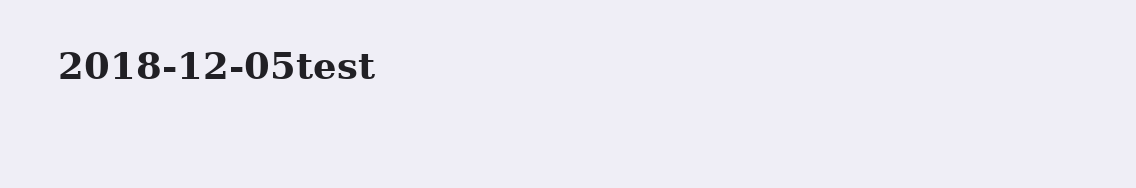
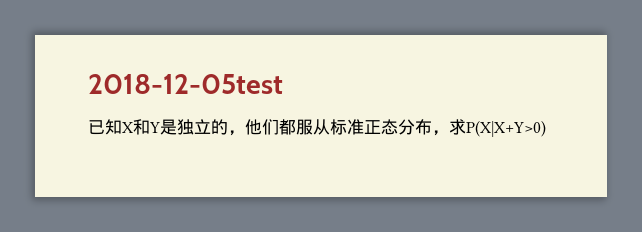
(375, 65) none -> [88,119,546,137] // 已知X和Y是独立的，他们都服从标准正态分布，求P(X|X+Y>0)

